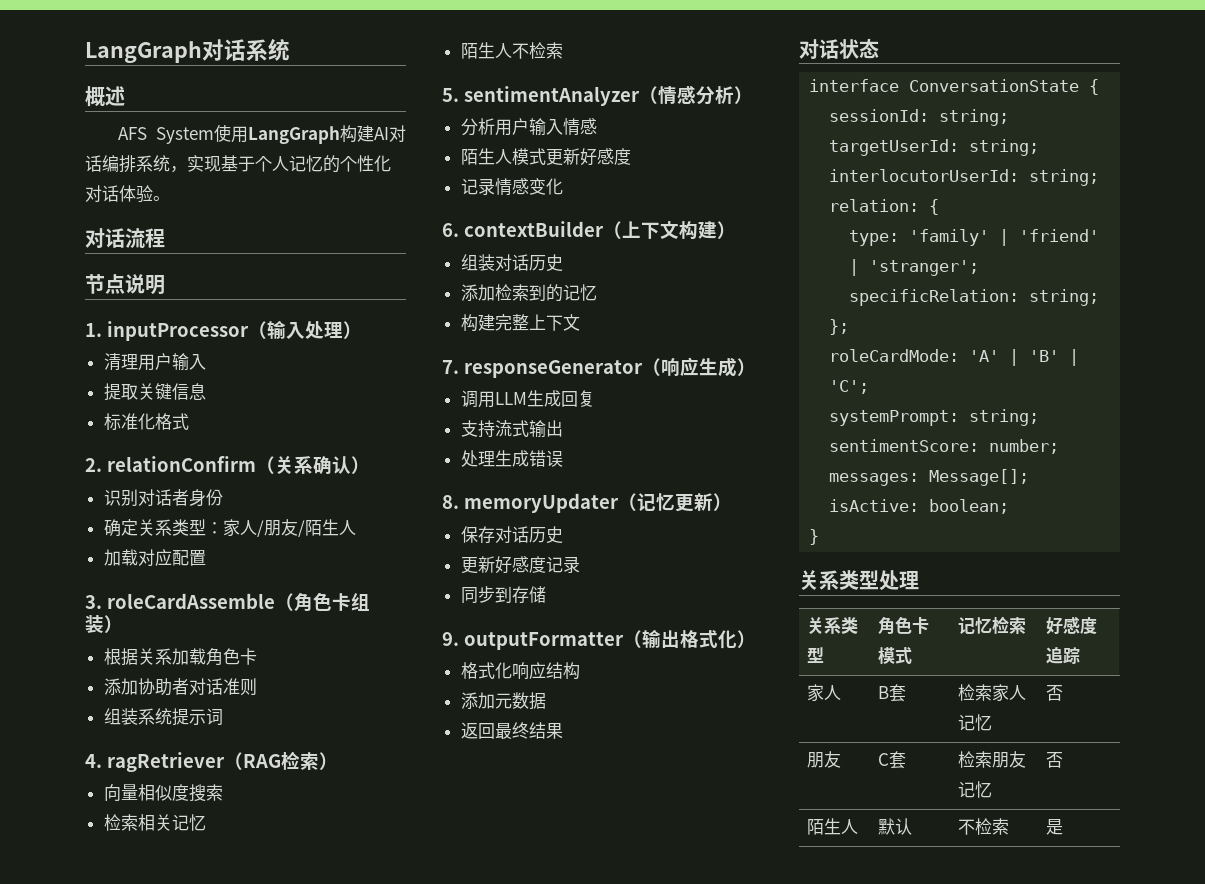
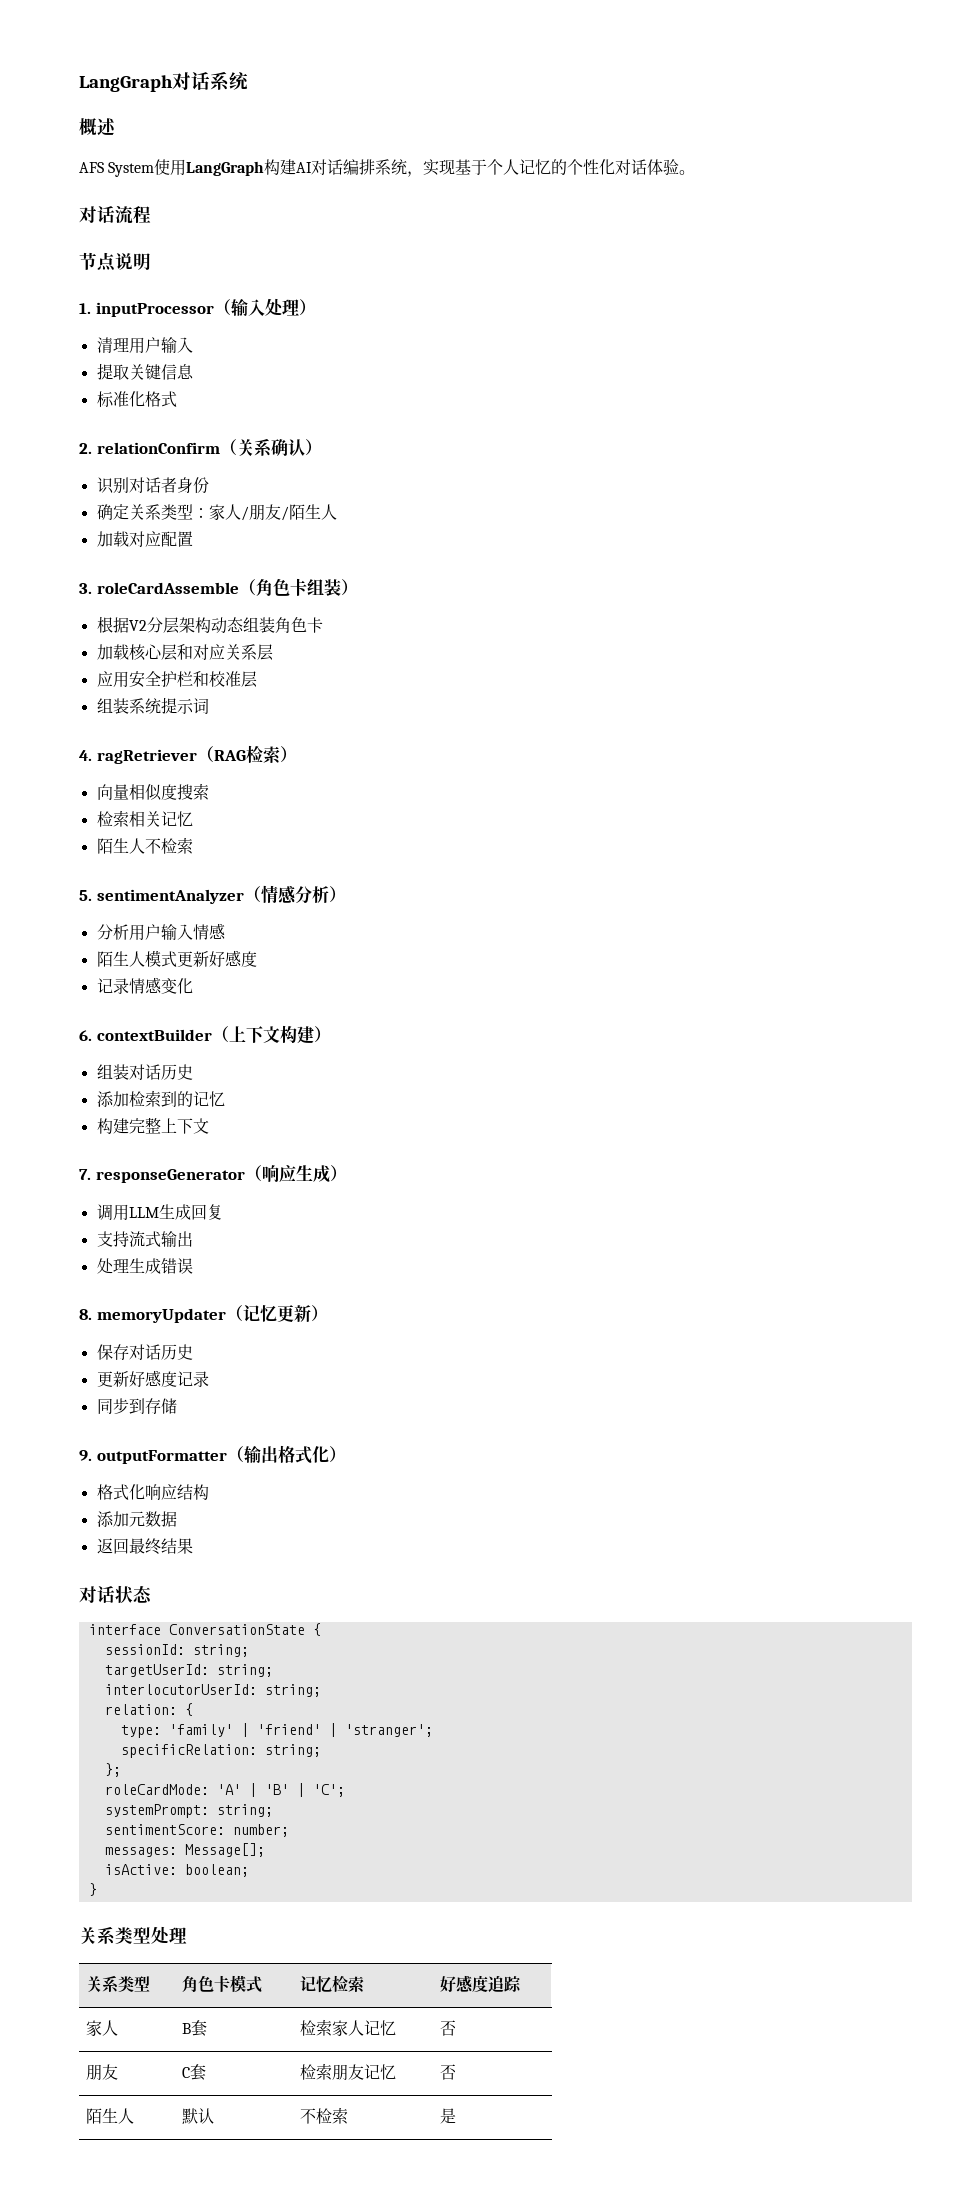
[137,648,257,666] [103,678,257,696] 关系加载角色卡 // 添加协助者对话准则 -> [128,617,323,634] [96,644,273,661] [96,671,257,688] V2分层架构动态组装角色卡 // 加载核心层和对应关系层 // 应用安全护栏和校准层

